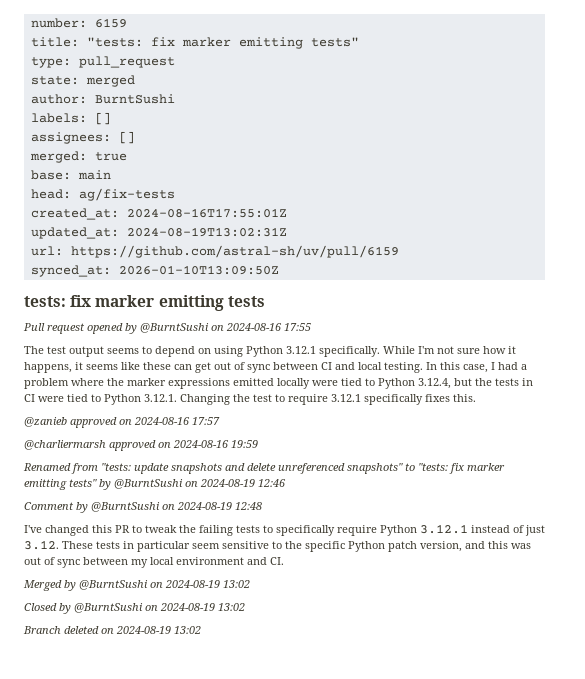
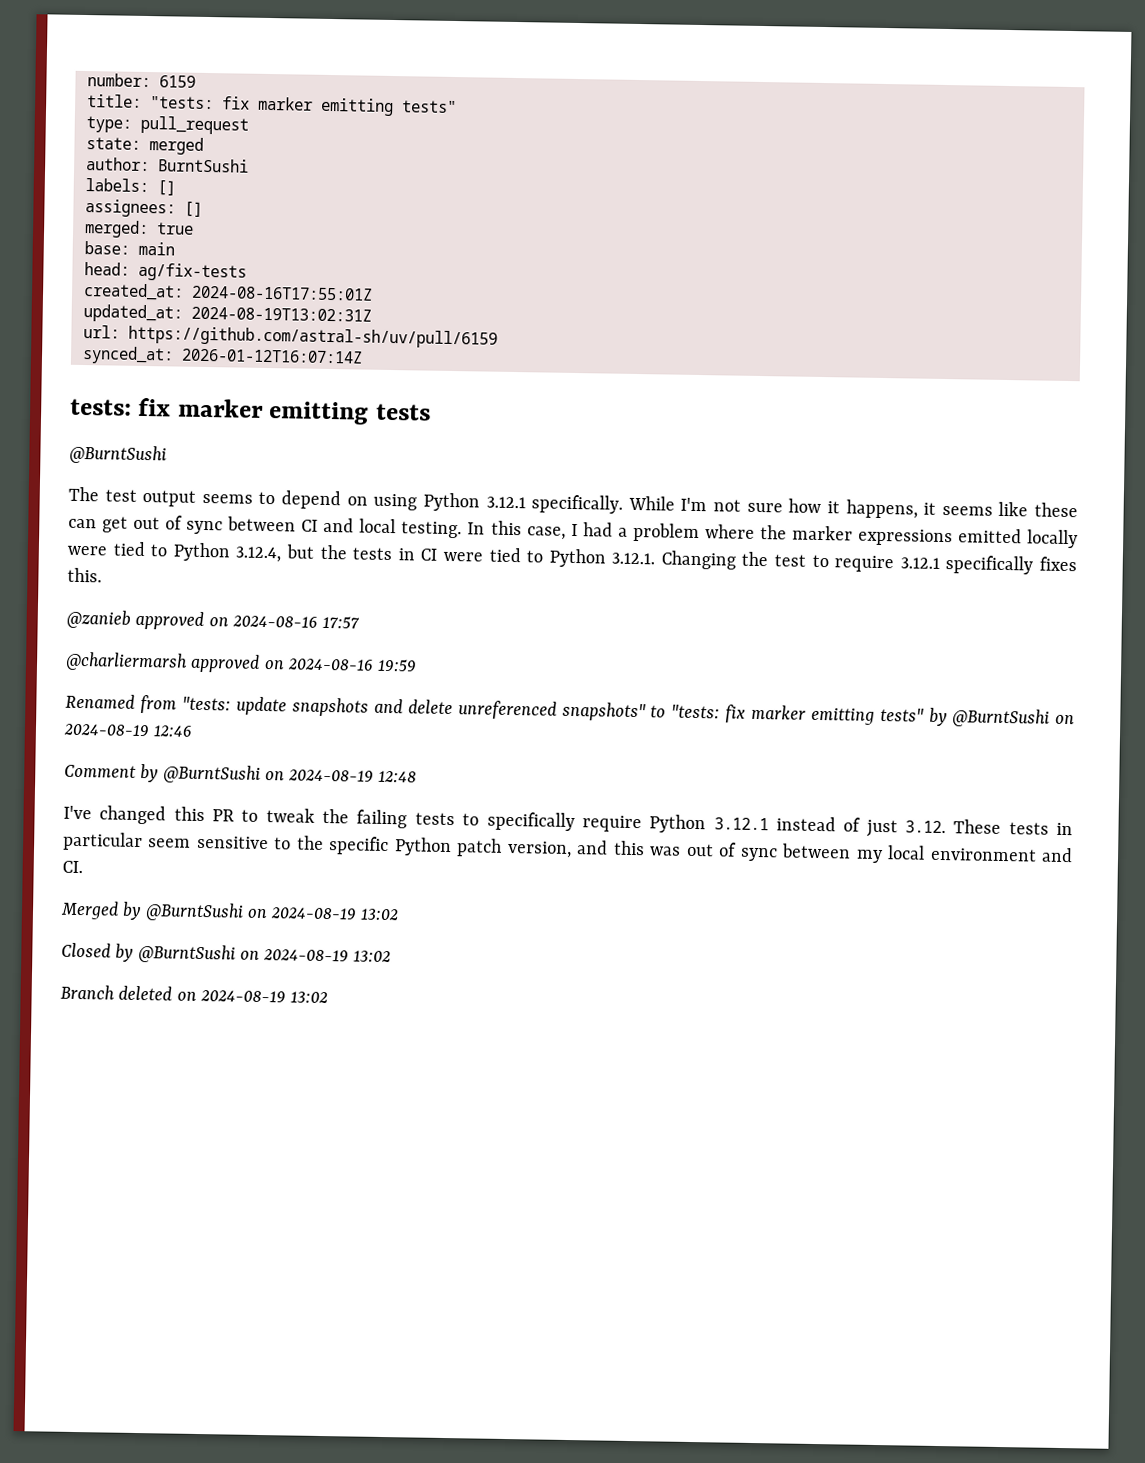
[118,265,279,275] 2026-01-10T13:09:50Z -> [180,348,363,364] 2026-01-12T16:07:14Z
[23,323,311,334] Pull request opened by @BurntSushi on 2024-08-16 17:55 -> [69,444,167,465] @BurntSushi

